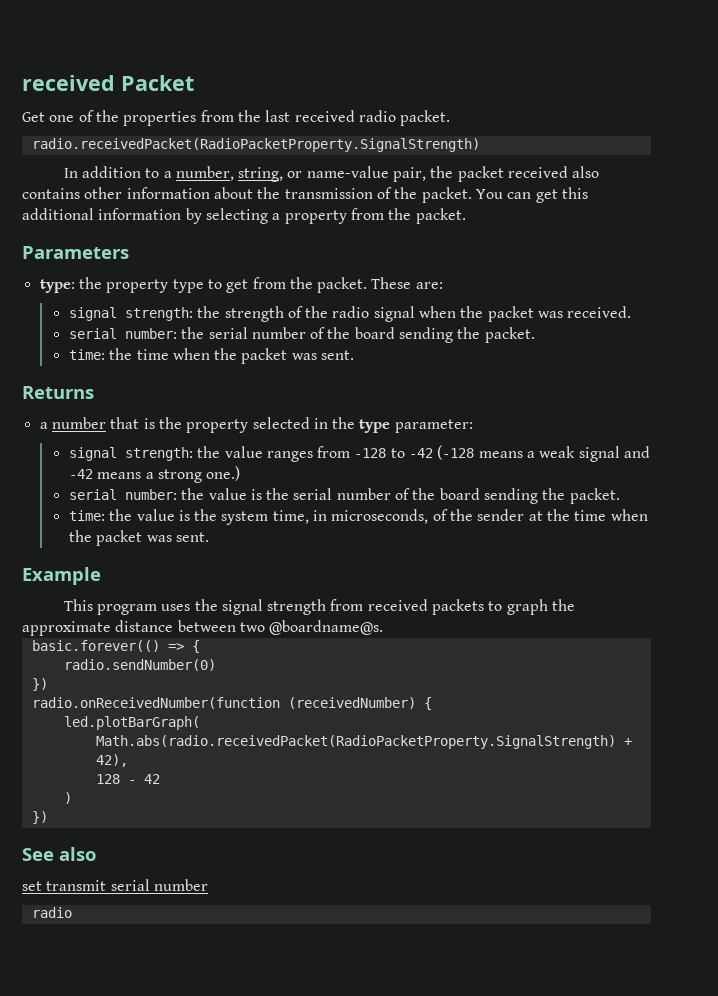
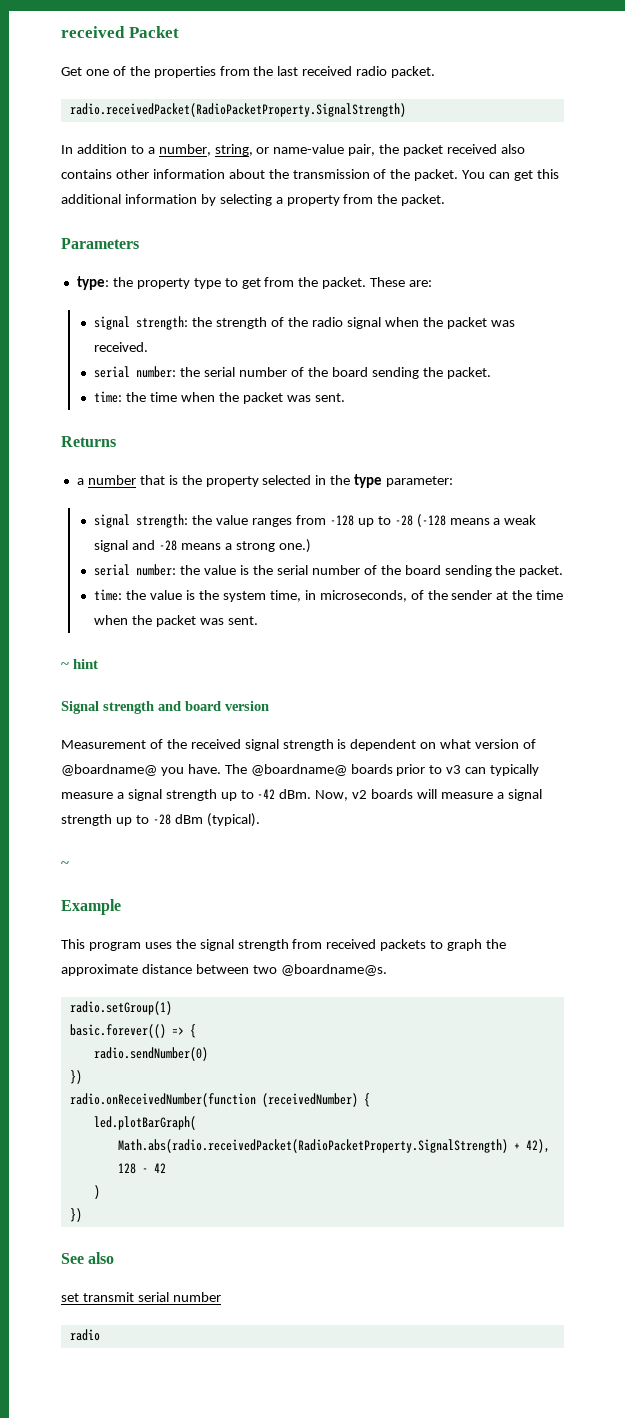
[390,448,434,458] to -42 -> [357,515,413,527] up to -28
[68,469,93,479] -42 -> [159,540,178,551] -28
(209, 537) none -> [61,659,99,669] [61,701,269,714] [61,739,537,751] [61,764,540,776] [61,789,542,801] [61,813,260,827] [61,861,69,868] // ~ hint // Signal strength and board version // Measurement of the received signal strength is dependent on what version of @boardname@ you have. The @boardname@ boards prior to v3 can typically measure a signal strength up to -42 dBm. Now, v2 boards will measure a signal strength up to -28 dBm (typical). // ~
(384, 627) none -> [69,1001,172,1015] // radio.setGroup(1)

